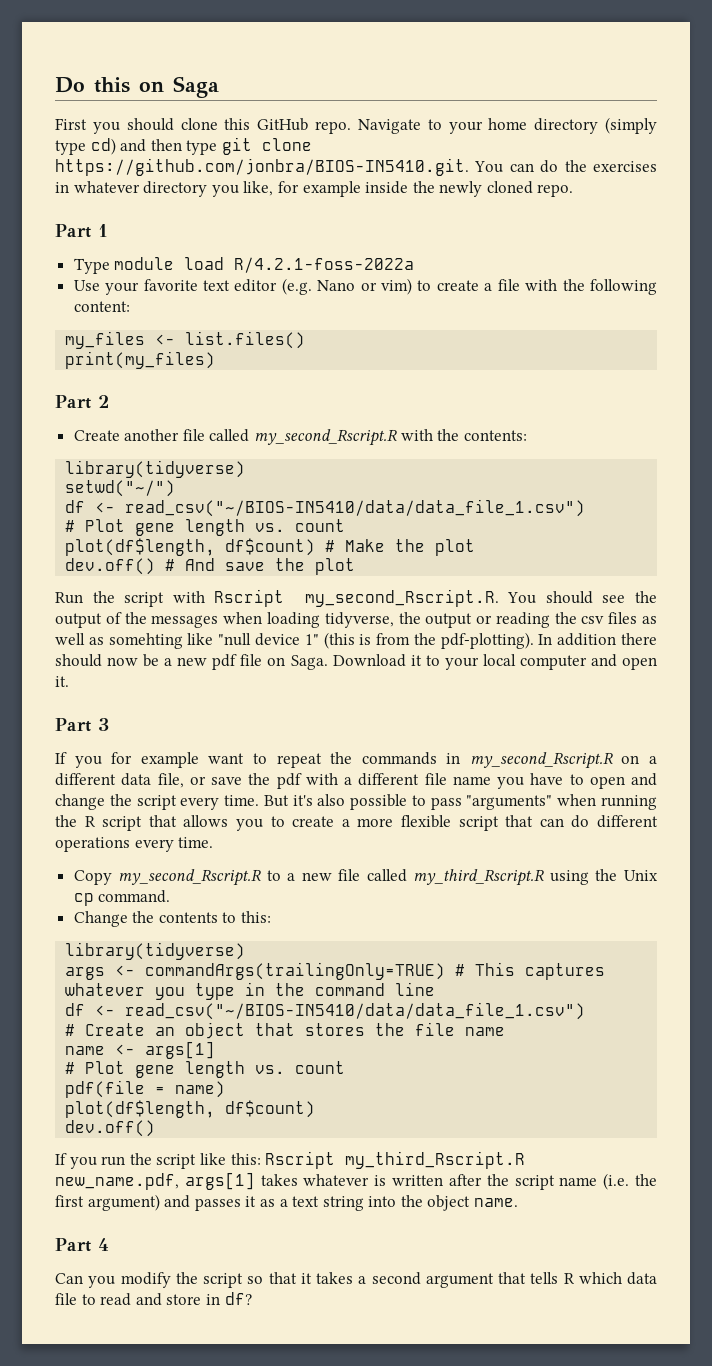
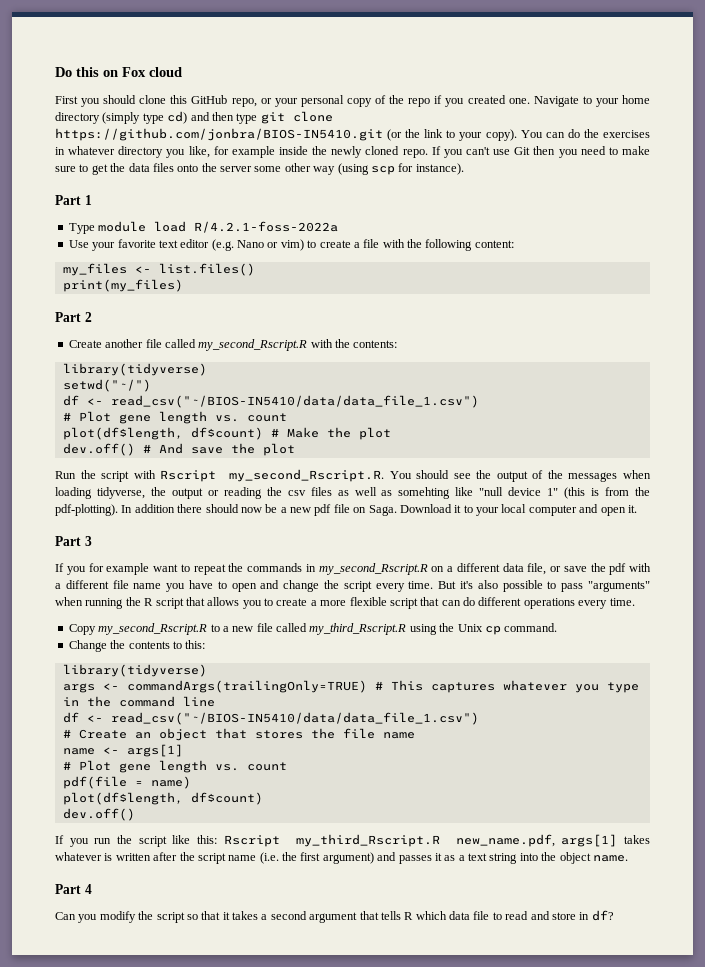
[173,76,219,98] Saga -> [122,67,182,77] Fox cloud
[315,121,351,134] repo. -> [231,95,530,107] repo, or your personal copy of the repo if you created one.
[55,158,469,176] https://github.com/jonbra/BIOS-IN5410.git. -> [55,128,517,141] https://github.com/jonbra/BIOS-IN5410.git (or the link to your copy).
(574, 190) none -> [431,146,651,158] [55,163,464,175] If you can't use Git then you need to make sure to get the data files onto the server some other way (using scp for instance).

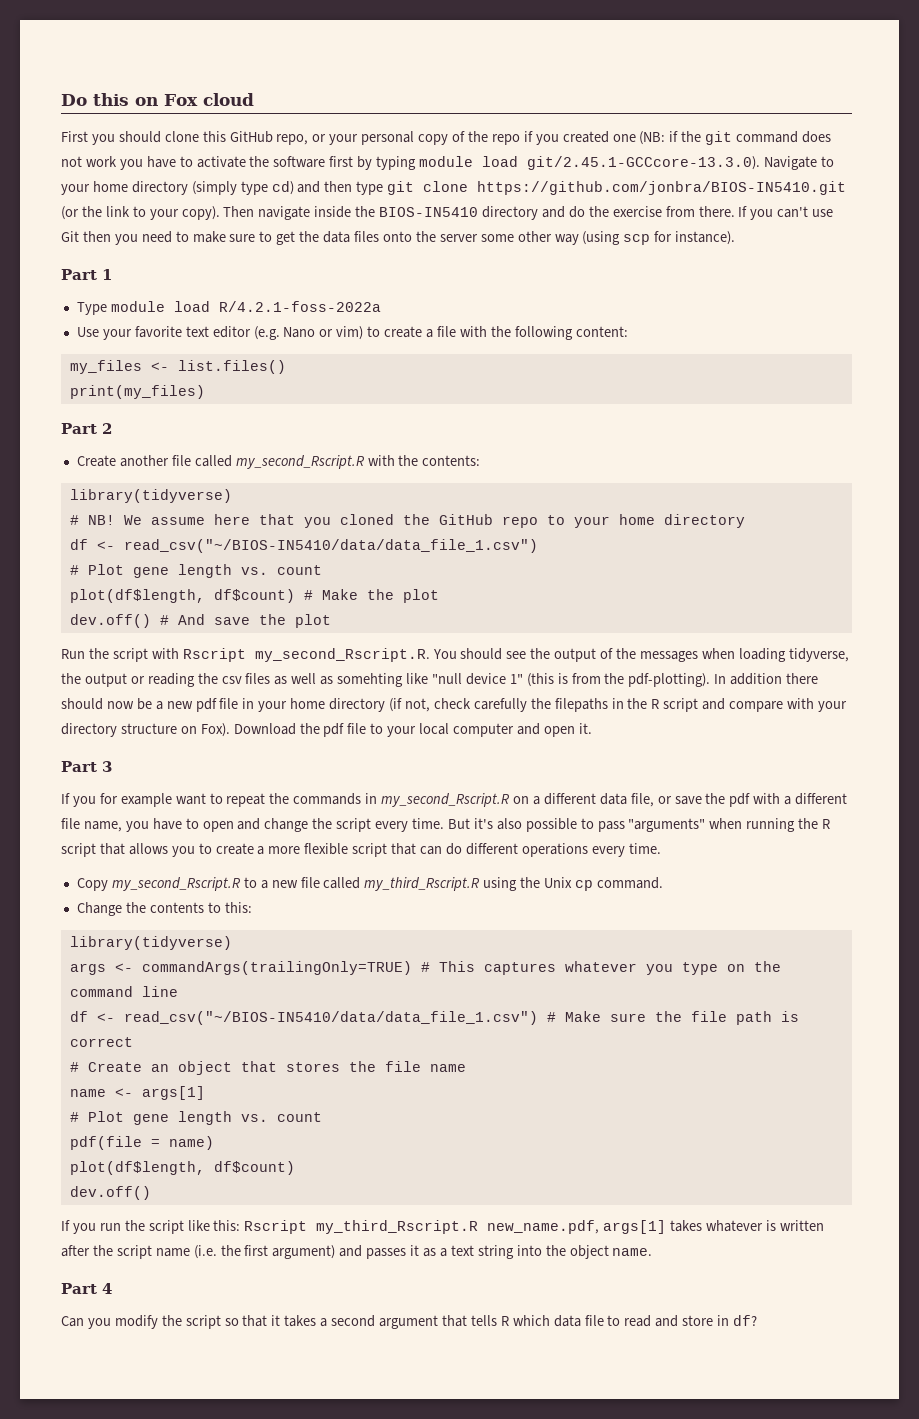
[508,98,530,104] one. -> [612,131,832,145] [61,156,761,170] one (NB: if the git command does not work you have to activate the software first by typing module load git/2.45.1-GCCcore-13.3.0).
[520,129,650,138] [55,146,428,158] You can do the exercises in whatever directory you like, for example inside the newly cloned repo. -> [223,206,735,220] Then navigate inside the BIOS-IN5410 directory and do the exercise from there.
[62,379,151,392] setwd("~/") -> [69,514,745,528] # NB! We assume here that you cloned the GitHub repo to your home directory
[353,504,462,516] on Saga. Download it -> [242,698,847,712] [61,723,367,737] in your home directory (if not, check carefully the filepaths in the R script and compare with your directory structure on Fox). Download the pdf file
[133,583,162,589] name -> [83,821,122,832] name,
[62,697,79,706] in -> [726,964,745,972] on
(479, 718) none -> [546,1011,799,1025] [69,1037,133,1047] # Make sure the file path is correct

